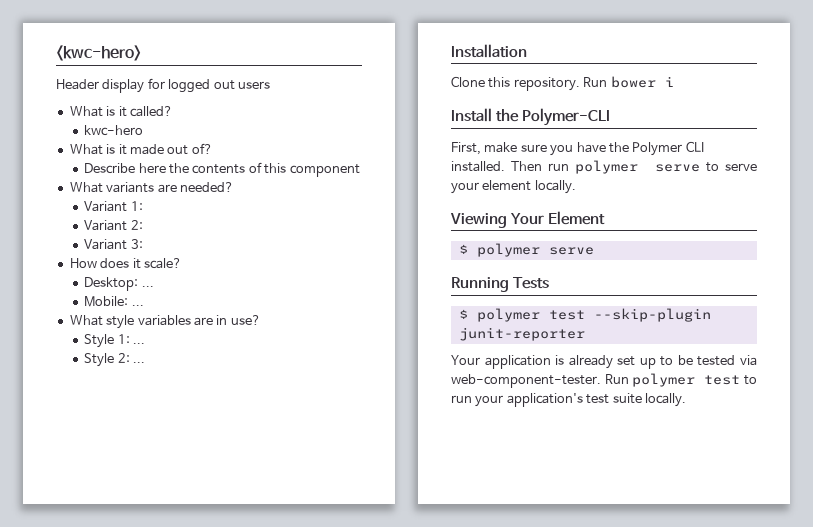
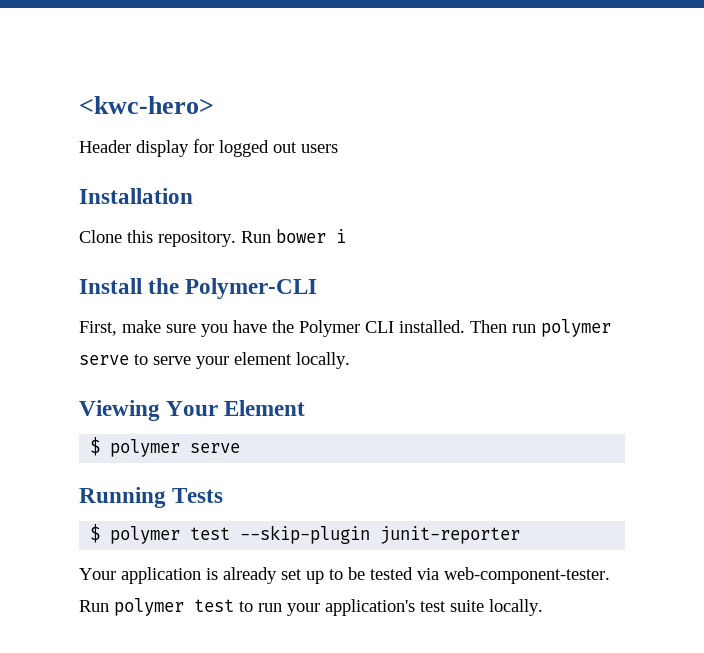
[69,106,173,117] [84,125,144,136] [69,143,213,155] [84,162,360,177] [69,182,234,193] [84,201,143,212] [84,220,143,231] [84,239,143,250] [69,258,182,269] [84,277,154,291] [84,296,144,307] [69,315,261,329] [84,334,146,348] [84,353,146,367] // What is it called? // kwc-hero // What is it made out of? // Describe here the contents of this component // What variants are needed? // Variant 1: // Variant 2: // Variant 3: // How does it scale? // Desktop: ... // Mobile: ... // What style variables are in use? // Style 1: ... // Style 2: ... -> (338, 148) none

